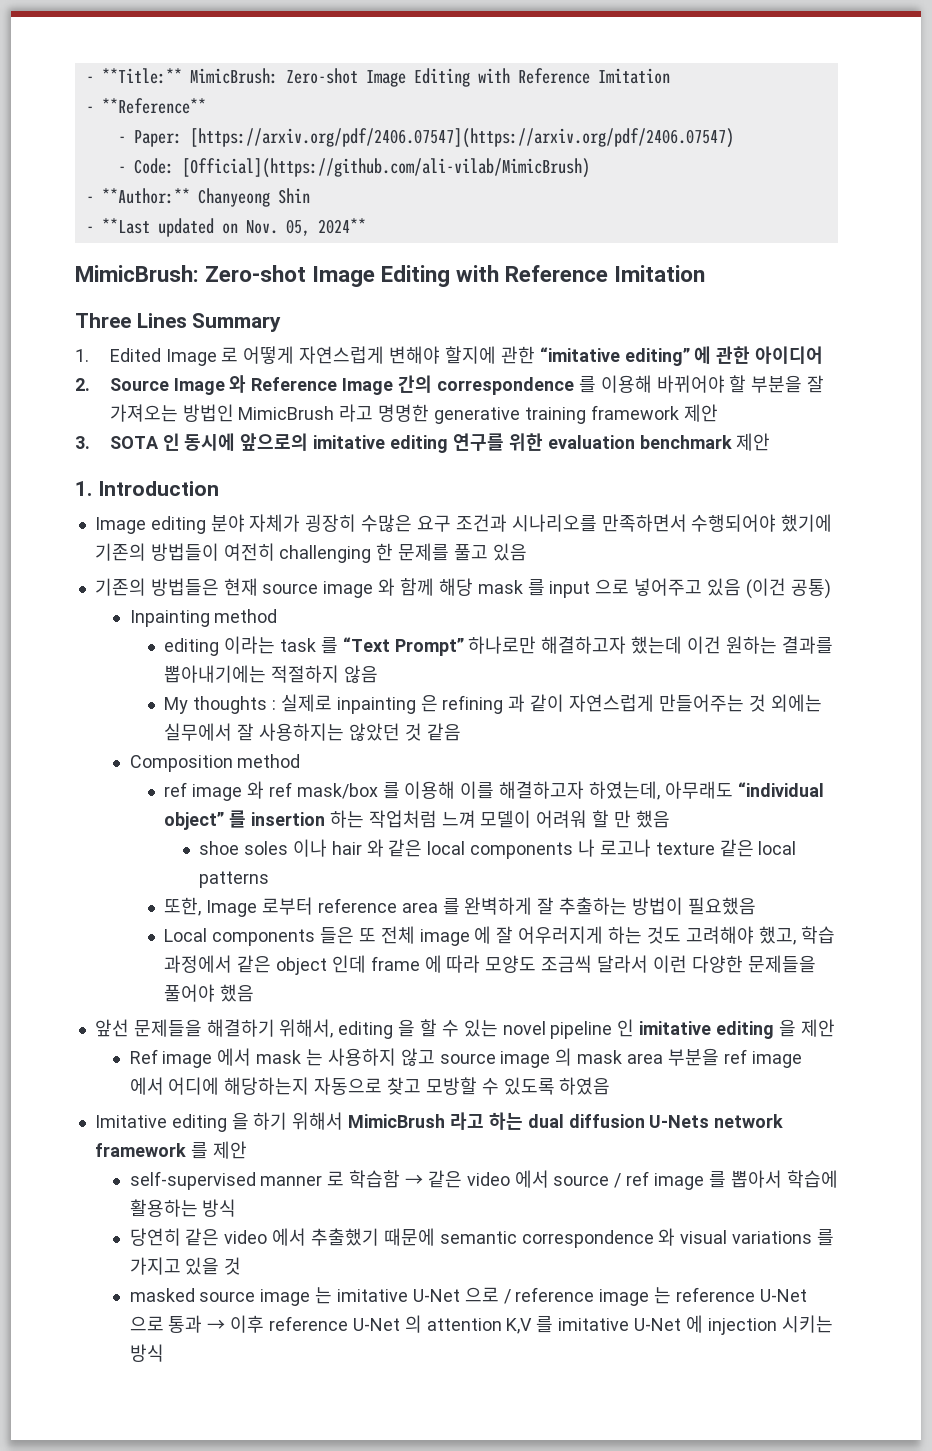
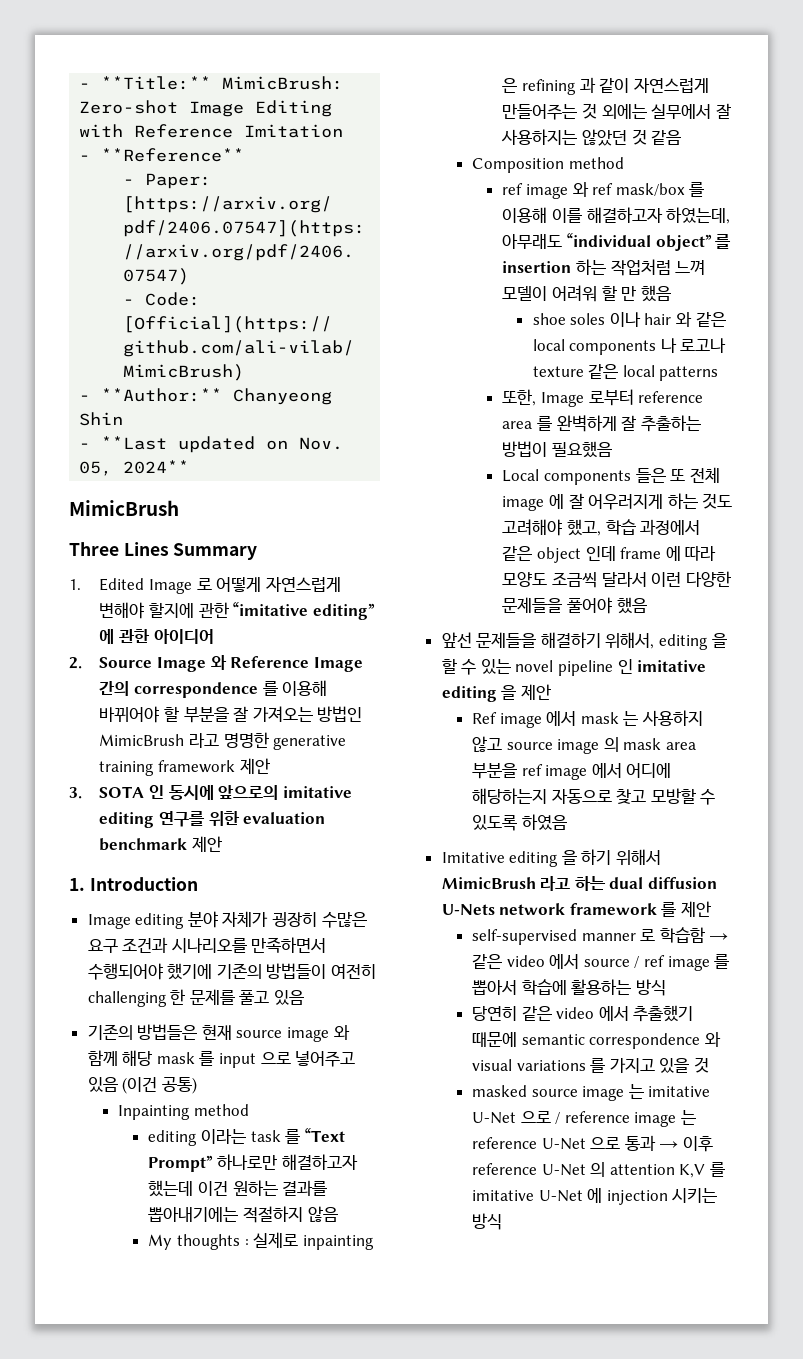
[75,265,706,287] MimicBrush: Zero-shot Image Editing with Reference Imitation -> [69,500,179,516] MimicBrush

